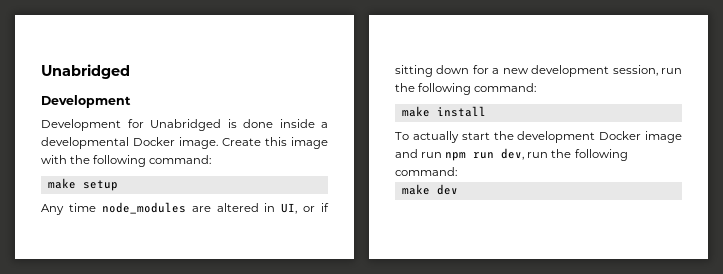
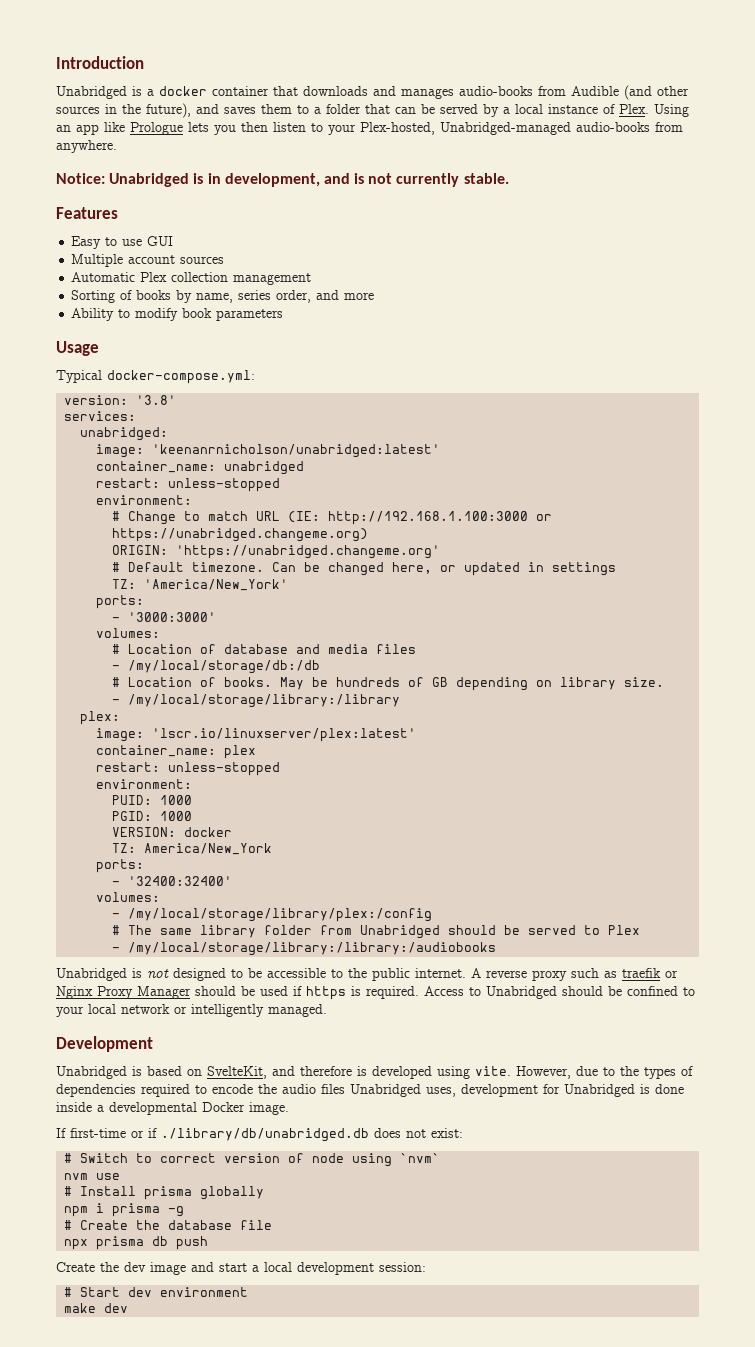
[41,64,130,79] [41,95,131,108] [41,119,121,131] Unabridged // Development // Development -> [56,56,144,69] [56,85,689,100] [56,103,689,118] [56,122,683,135] [56,140,117,153] [56,173,509,187] [56,207,118,219] [71,236,174,249] [71,254,225,267] [71,272,312,285] [71,290,375,303] [71,308,284,321] [56,341,99,356] [56,370,255,384] [64,395,177,405] [64,411,137,421] [80,427,169,441] [96,444,441,458] [96,461,305,475] [96,478,281,492] [96,495,193,505] [112,511,553,525] [112,528,369,542] [112,545,441,559] [112,562,617,576] [112,579,289,591] [96,595,145,609] [112,612,217,622] [96,628,161,638] [112,644,417,654] [112,660,321,674] [112,677,665,691] [112,694,401,708] [80,711,121,725] [96,728,417,742] [96,745,257,759] [96,762,281,776] [96,779,193,789] [112,795,193,805] [112,811,193,821] [112,827,233,837] [112,843,273,855] [96,859,145,873] [112,876,233,886] [96,892,161,902] [112,908,433,922] [112,925,641,939] [112,942,497,956] [56,968,678,981] [56,986,695,1000] [56,1004,327,1017] [56,1036,153,1052] [56,1066,693,1079] [56,1084,538,1097] Introduction // Unabridged is a docker container that downloads and manages audio-books from Audible (and other sources in the future), and saves them to a folder that can be served by a local instance of Plex. Using an app like Prologue lets you then listen to your Plex-hosted, Unabridged-managed audio-books from anywhere. // Notice: Unabridged is in development, and is not currently stable. // Features // Easy to use GUI // Multiple account sources // Automatic Plex collection management // Sorting of books by name, series order, and more // Ability to modify book parameters // Usage // Typical docker-compose.yml: // version: '3.8' // services: // unabridged: // image: 'keenanrnicholson/unabridged:latest' // container_name: unabridged // restart: unless-stopped // environment: // # Change to match URL (IE: http://192.168.1.100:3000 or https://unabridged.changeme.org) // ORIGIN: 'https://unabridged.changeme.org' // # Default timezone. Can be changed here, or updated in settings // TZ: 'America/New_York' // ports: // - '3000:3000' // volumes: // # Location of database and media files // - /my/local/storage/db:/db // # Location of books. May be hundreds of GB depending on library size. // - /my/local/storage/library:/library // plex: // image: 'lscr.io/linuxserver/plex:latest' // container_name: plex // restart: unless-stopped // environment: // PUID: 1000 // PGID: 1000 // VERSION: docker // TZ: America/New_York // ports: // - '32400:32400' // volumes: // - /my/local/storage/library/plex:/config // # The same library folder from Unabridged should be served to Plex // - /my/local/storage/library:/library:/audiobooks // Unabridged is not designed to be accessible to the public internet. A reverse proxy such as traefik or Nginx Proxy Manager should be used if https is required. Access to Unabridged should be confined to your local network or intelligently managed. // Development // Unabridged is based on SvelteKit, and therefore is developed using vite. However, due to the types of dependencies required to encode the audio files Unabridged uses, development
[222,137,328,149] [41,155,212,167] [47,178,118,191] [41,202,329,215] [395,65,682,77] [395,83,537,95] [401,106,486,117] [395,131,682,143] [395,148,628,161] [395,167,457,176] Create this image with the following command: // make setup // Any time node_modules are altered in UI, or if sitting down for a new development session, run the following command: // make install // To actually start the development Docker image and run npm run dev, run the following command: -> [56,1128,463,1142] [64,1153,441,1167] [64,1173,121,1180] [64,1186,265,1200] [64,1203,185,1217] [64,1220,273,1230] [64,1236,209,1250] [56,1262,426,1275] [64,1287,249,1297] // If first-time or if ./library/db/unabridged.db does not exist: // # Switch to correct version of node using `nvm` // nvm use // # Install prisma globally // npm i prisma -g // # Create the database file // npx prisma db push // Create the dev image and start a local development session: // # Start dev environment

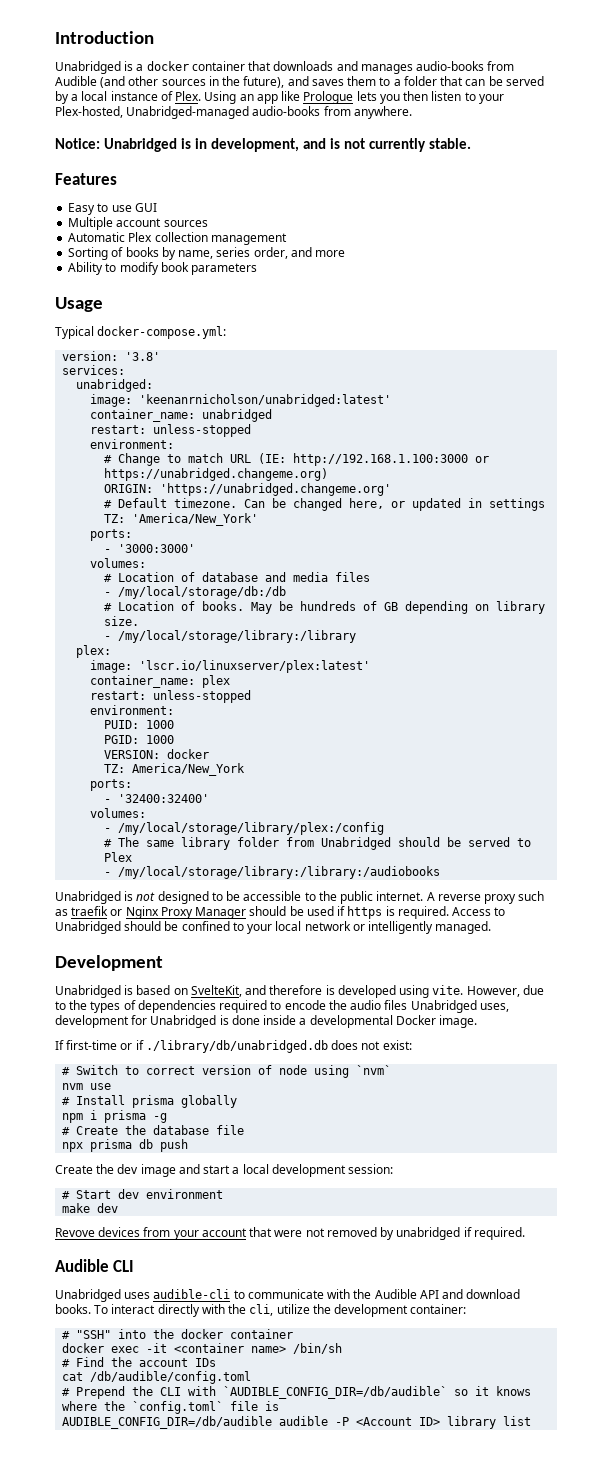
(129, 1308) none -> [55,1227,525,1240] [55,1259,135,1272] [55,1289,521,1302] [55,1304,467,1317] [62,1329,294,1339] [62,1343,343,1354] [62,1357,217,1367] [62,1371,252,1384] [62,1386,532,1399] [62,1401,280,1414] [62,1416,532,1429] // Revove devices from your account that were not removed by unabridged if required. // Audible CLI // Unabridged uses audible-cli to communicate with the Audible API and download books. To interact directly with the cli, utilize the development container: // # "SSH" into the docker container // docker exec -it <container name> /bin/sh // # Find the account IDs // cat /db/audible/config.toml // # Prepend the CLI with `AUDIBLE_CONFIG_DIR=/db/audible` so it knows where the `config.toml` file is // AUDIBLE_CONFIG_DIR=/db/audible audible -P <Account ID> library list

